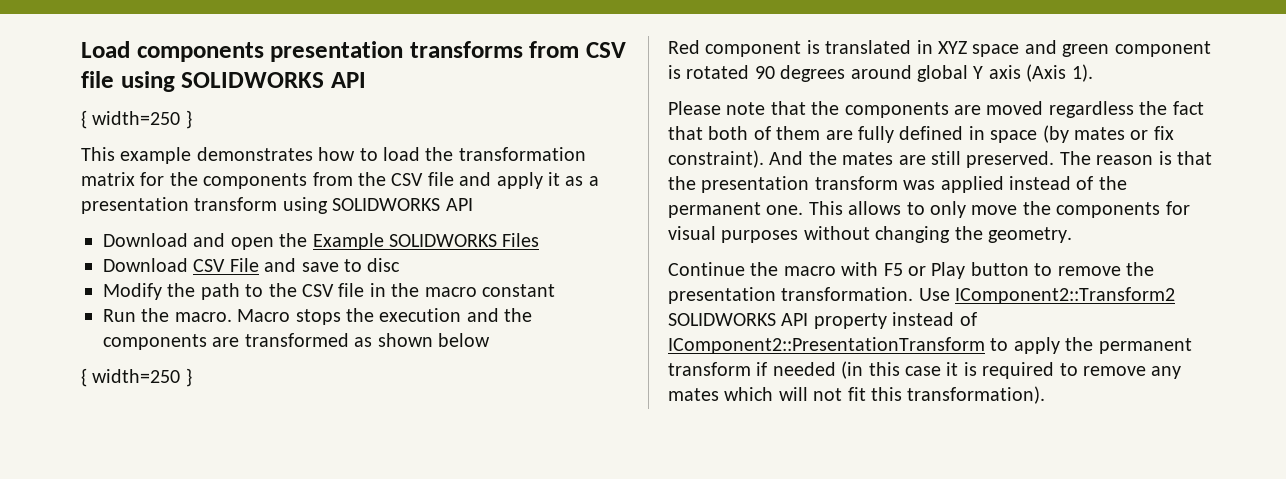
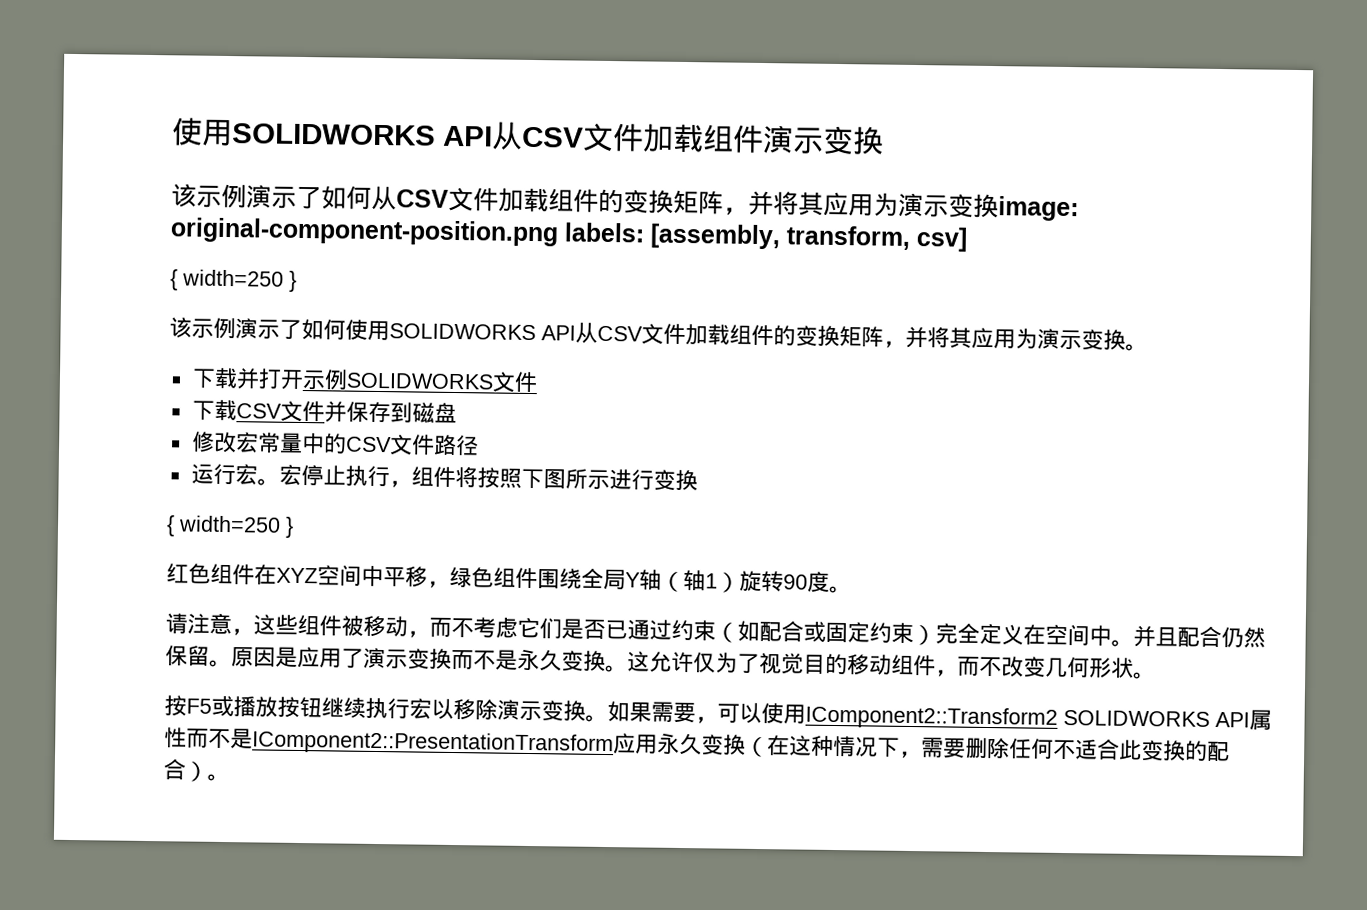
[81,41,627,62] [81,71,366,92] [81,110,192,129] [81,147,586,164] [81,172,599,189] [81,197,473,214] [103,233,540,250] [103,258,401,272] [103,283,555,300] [103,308,533,325] [103,333,490,350] [81,368,192,387] [668,40,1211,57] [668,64,1093,82] [668,101,1204,118] [668,125,1174,143] [668,150,1212,168] [668,176,1127,193] [668,201,1190,218] [668,226,1072,243] [668,262,1154,279] [668,287,1176,304] [668,312,977,329] [668,337,1192,354] [668,361,1182,379] [668,386,1046,404] Load components presentation transforms from CSV file using SOLIDWORKS API // { width=250 } // This example demonstrates how to load the transformation matrix for the components from the CSV file and apply it as a presentation transform using SOLIDWORKS API // Download and open the Example SOLIDWORKS Files // Download CSV File and save to disc // Modify the path to the CSV file in the macro constant // Run the macro. Macro stops the execution and the components are transformed as shown below // { width=250 } // Red component is translated in XYZ space and green component is rotated 90 degrees around global Y axis (Axis 1). // Please note that the components are moved regardless the fact that both of them are fully defined in space (by mates or fix constraint). And the mates are still preserved. The reason is that the presentation transform was applied instead of the permanent one. This allows to only move the components for visual purposes without changing the geometry. // Continue the macro with F5 or Play button to remove the presentation transformation. Use IComponent2::Transform2 SOLIDWORKS API property instead of IComponent2::PresentationTransform to apply the permanent transform if needed (in this case it is required to remove any mates which will not fit this transformation). -> [172,117,884,155] [171,183,1079,222] [170,217,967,252] [170,269,297,292] [169,317,1148,352] [191,367,538,393] [191,399,457,424] [191,431,479,457] [190,463,698,491] [166,515,294,538] [166,563,852,594] [165,612,1266,648] [165,645,1156,680] [164,695,1272,731] [164,727,1230,762] [163,758,230,782] 使用SOLIDWORKS API从CSV文件加载组件演示变换 // 该示例演示了如何从CSV文件加载组件的变换矩阵，并将其应用为演示变换image: original-component-position.png labels: [assembly, transform, csv] // { width=250 } // 该示例演示了如何使用SOLIDWORKS API从CSV文件加载组件的变换矩阵，并将其应用为演示变换。 // 下载并打开示例SOLIDWORKS文件 // 下载CSV文件并保存到磁盘 // 修改宏常量中的CSV文件路径 // 运行宏。宏停止执行，组件将按照下图所示进行变换 // { width=250 } // 红色组件在XYZ空间中平移，绿色组件围绕全局Y轴（轴1）旋转90度。 // 请注意，这些组件被移动，而不考虑它们是否已通过约束（如配合或固定约束）完全定义在空间中。并且配合仍然保留。原因是应用了演示变换而不是永久变换。这允许仅为了视觉目的移动组件，而不改变几何形状。 // 按F5或播放按钮继续执行宏以移除演示变换。如果需要，可以使用IComponent2::Transform2 SOLIDWORKS API属性而不是IComponent2::PresentationTransform应用永久变换（在这种情况下，需要删除任何不适合此变换的配合）。

